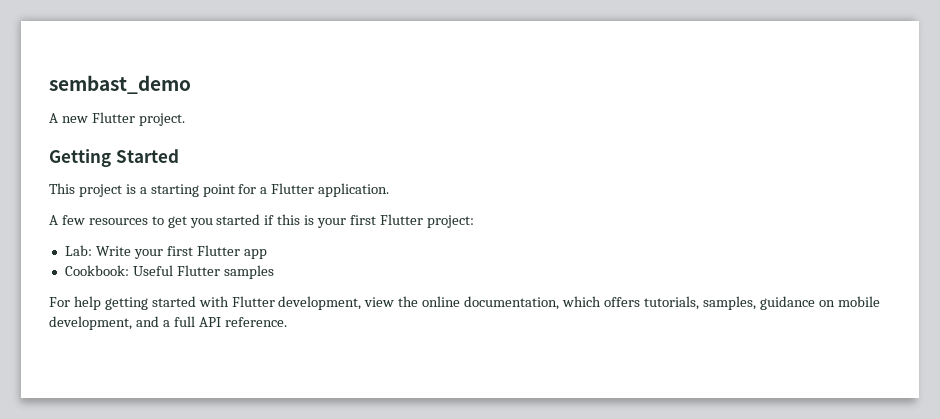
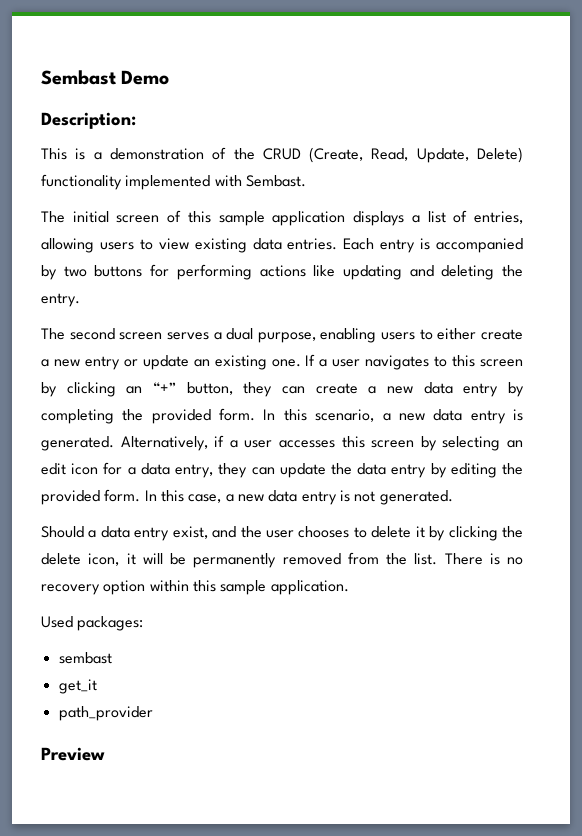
[49,75,191,94] [49,112,185,126] [49,149,179,167] sembast_demo // A new Flutter project. // Getting Started -> [41,70,170,85] [41,112,136,129] Sembast Demo // Description:
[78,184,122,197] project -> (67, 154) none
[150,183,390,197] [49,214,474,228] [64,245,267,259] [64,265,274,279] [49,296,880,310] [49,316,287,330] starting point for a Flutter application. // A few resources to get you started if this is your first Flutter project: // Lab: Write your first Flutter app // Cookbook: Useful Flutter samples // For help getting started with Flutter development, view the online documentation, which offers tutorials, samples, guidance on mobile development, and a full API reference. -> [109,147,523,163] [41,174,306,190] [41,210,524,226] [41,238,523,253] [41,264,523,280] [41,293,80,307] [41,328,523,343] [41,354,524,370] [41,382,524,397] [41,408,524,424] [41,435,524,451] [41,462,523,478] [41,489,453,505] [41,526,523,541] [41,552,523,568] [41,580,349,595] [41,616,144,631] [58,652,112,664] [58,679,97,694] [58,706,153,721] [41,747,105,761] demonstration of the CRUD (Create, Read, Update, Delete) functionality implemented with Sembast. // The initial screen of this sample application displays a list of entries, allowing users to view existing data entries. Each entry is accompanied by two buttons for performing actions like updating and deleting the entry. // The second screen serves a dual purpose, enabling users to either create a new entry or update an existing one. If a user navigates to this screen by clicking an “+” button, they can create a new data entry by completing the provided form. In this scenario, a new data entry is generated. Alternatively, if a user accesses this screen by selecting an edit icon for a data entry, they can update the data entry by editing the provided form. In this case, a new data entry is not generated. // Should a data entry exist, and the user chooses to delete it by clicking the delete icon, it will be permanently removed from the list. There is no recovery option within this sample application. // Used packages: // sembast // get_it // path_provider // Preview

